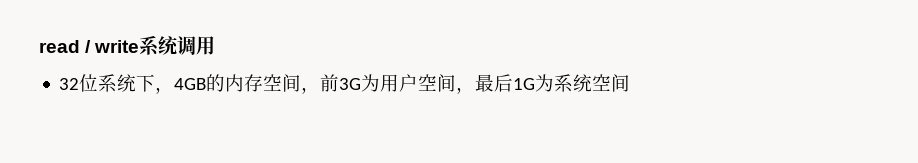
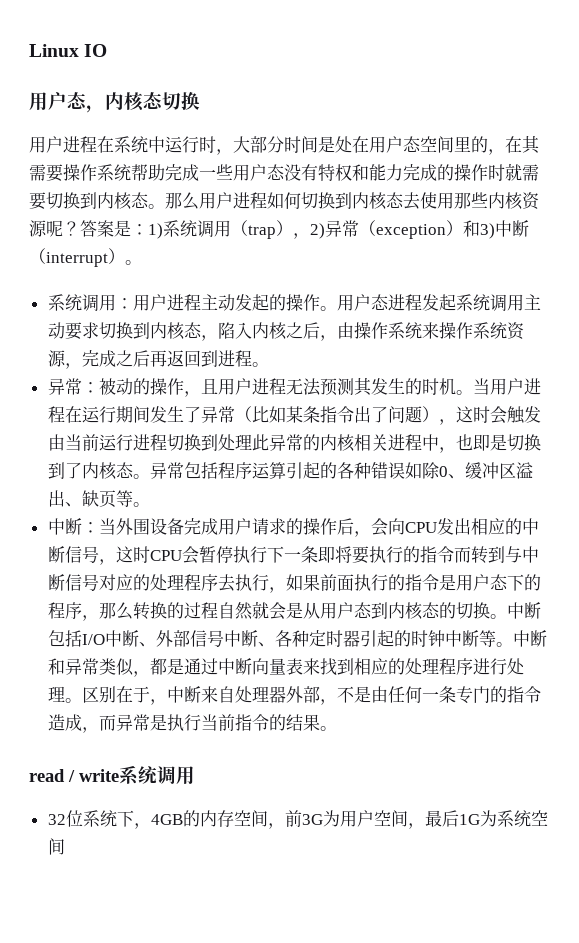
(39, 46) none -> [29,44,108,57] [29,91,200,113] [29,135,540,155] [29,163,539,182] [29,192,540,210] [29,220,529,239] [29,248,142,267] [47,294,541,312] [47,322,525,341] [47,350,269,369] [47,377,541,397] [47,406,541,425] [47,434,541,453] [47,462,533,480] [47,490,150,508] [47,518,539,537] [47,546,539,565] [47,574,541,593] [47,601,541,621] [47,630,547,647] [47,658,524,677] [47,686,541,705] [47,714,337,733] Linux IO // 用户态，内核态切换 // 用户进程在系统中运行时，大部分时间是处在用户态空间里的，在其需要操作系统帮助完成一些用户态没有特权和能力完成的操作时就需要切换到内核态。那么用户进程如何切换到内核态去使用那些内核资源呢？答案是：1)系统调用（trap），2)异常（exception）和3)中断（interrupt）。 // 系统调用：用户进程主动发起的操作。用户态进程发起系统调用主动要求切换到内核态，陷入内核之后，由操作系统来操作系统资源，完成之后再返回到进程。 // 异常：被动的操作，且用户进程无法预测其发生的时机。当用户进程在运行期间发生了异常（比如某条指令出了问题），这时会触发由当前运行进程切换到处理此异常的内核相关进程中，也即是切换到了内核态。异常包括程序运算引起的各种错误如除0、缓冲区溢出、缺页等。 // 中断：当外围设备完成用户请求的操作后，会向CPU发出相应的中断信号，这时CPU会暂停执行下一条即将要执行的指令而转到与中断信号对应的处理程序去执行，如果前面执行的指令是用户态下的程序，那么转换的过程自然就会是从用户态到内核态的切换。中断包括I/O中断、外部信号中断、各种定时器引起的时钟中断等。中断和异常类似，都是通过中断向量表来找到相应的处理程序进行处理。区别在于，中断来自处理器外部，不是由任何一条专门的指令造成，而异常是执行当前指令的结果。 //

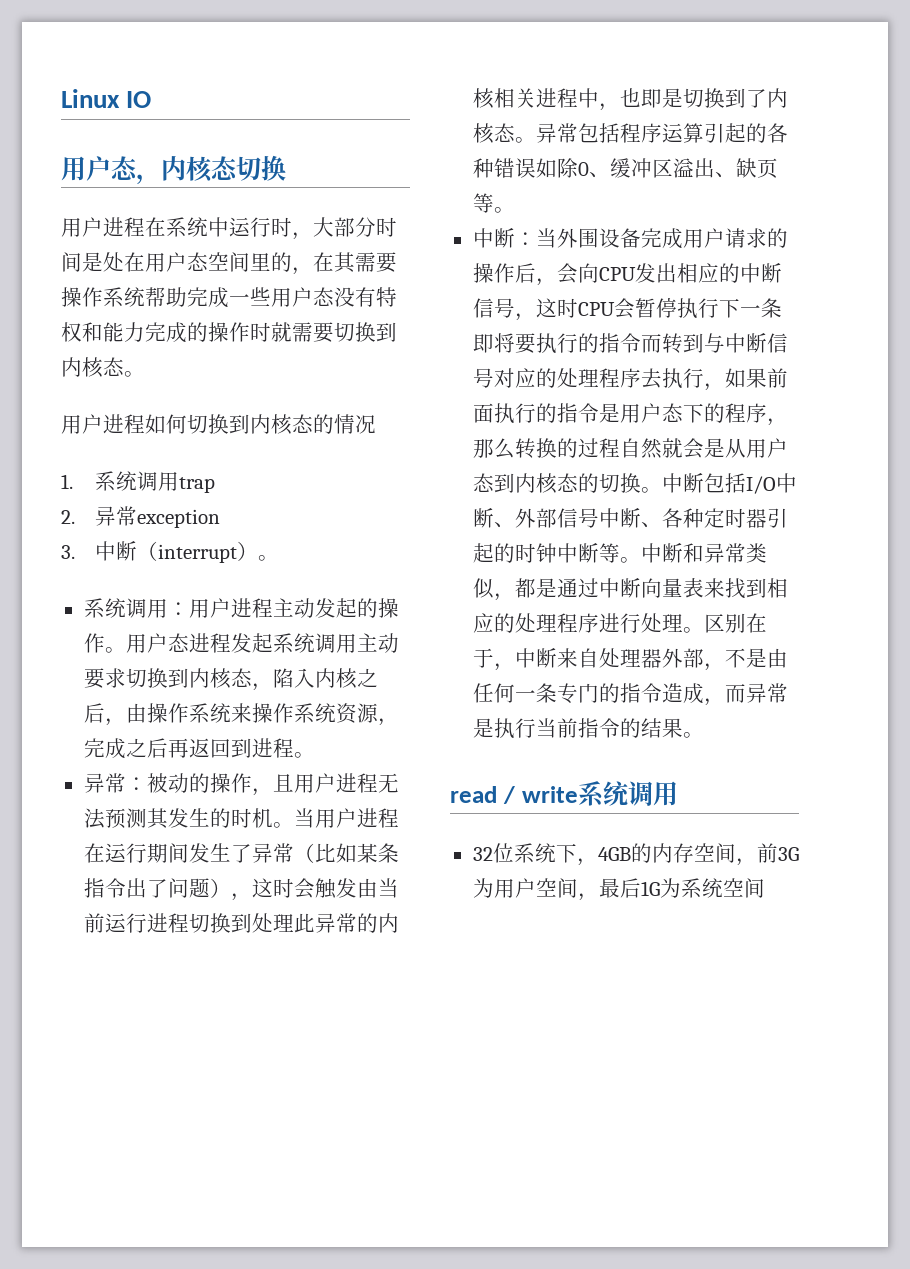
[165,192,199,210] 那么 -> (145, 374) //
[403,192,540,210] [29,220,248,239] 去使用那些内核资源呢？答案是：1)系统调用（ -> [313,414,376,434] [61,471,179,491] 的情况 // 1.系统调用
[276,220,376,239] ），2)异常（ -> [61,506,137,526] // 2.异常
[446,220,495,239] ）和3) -> [61,545,75,559] // 3.

